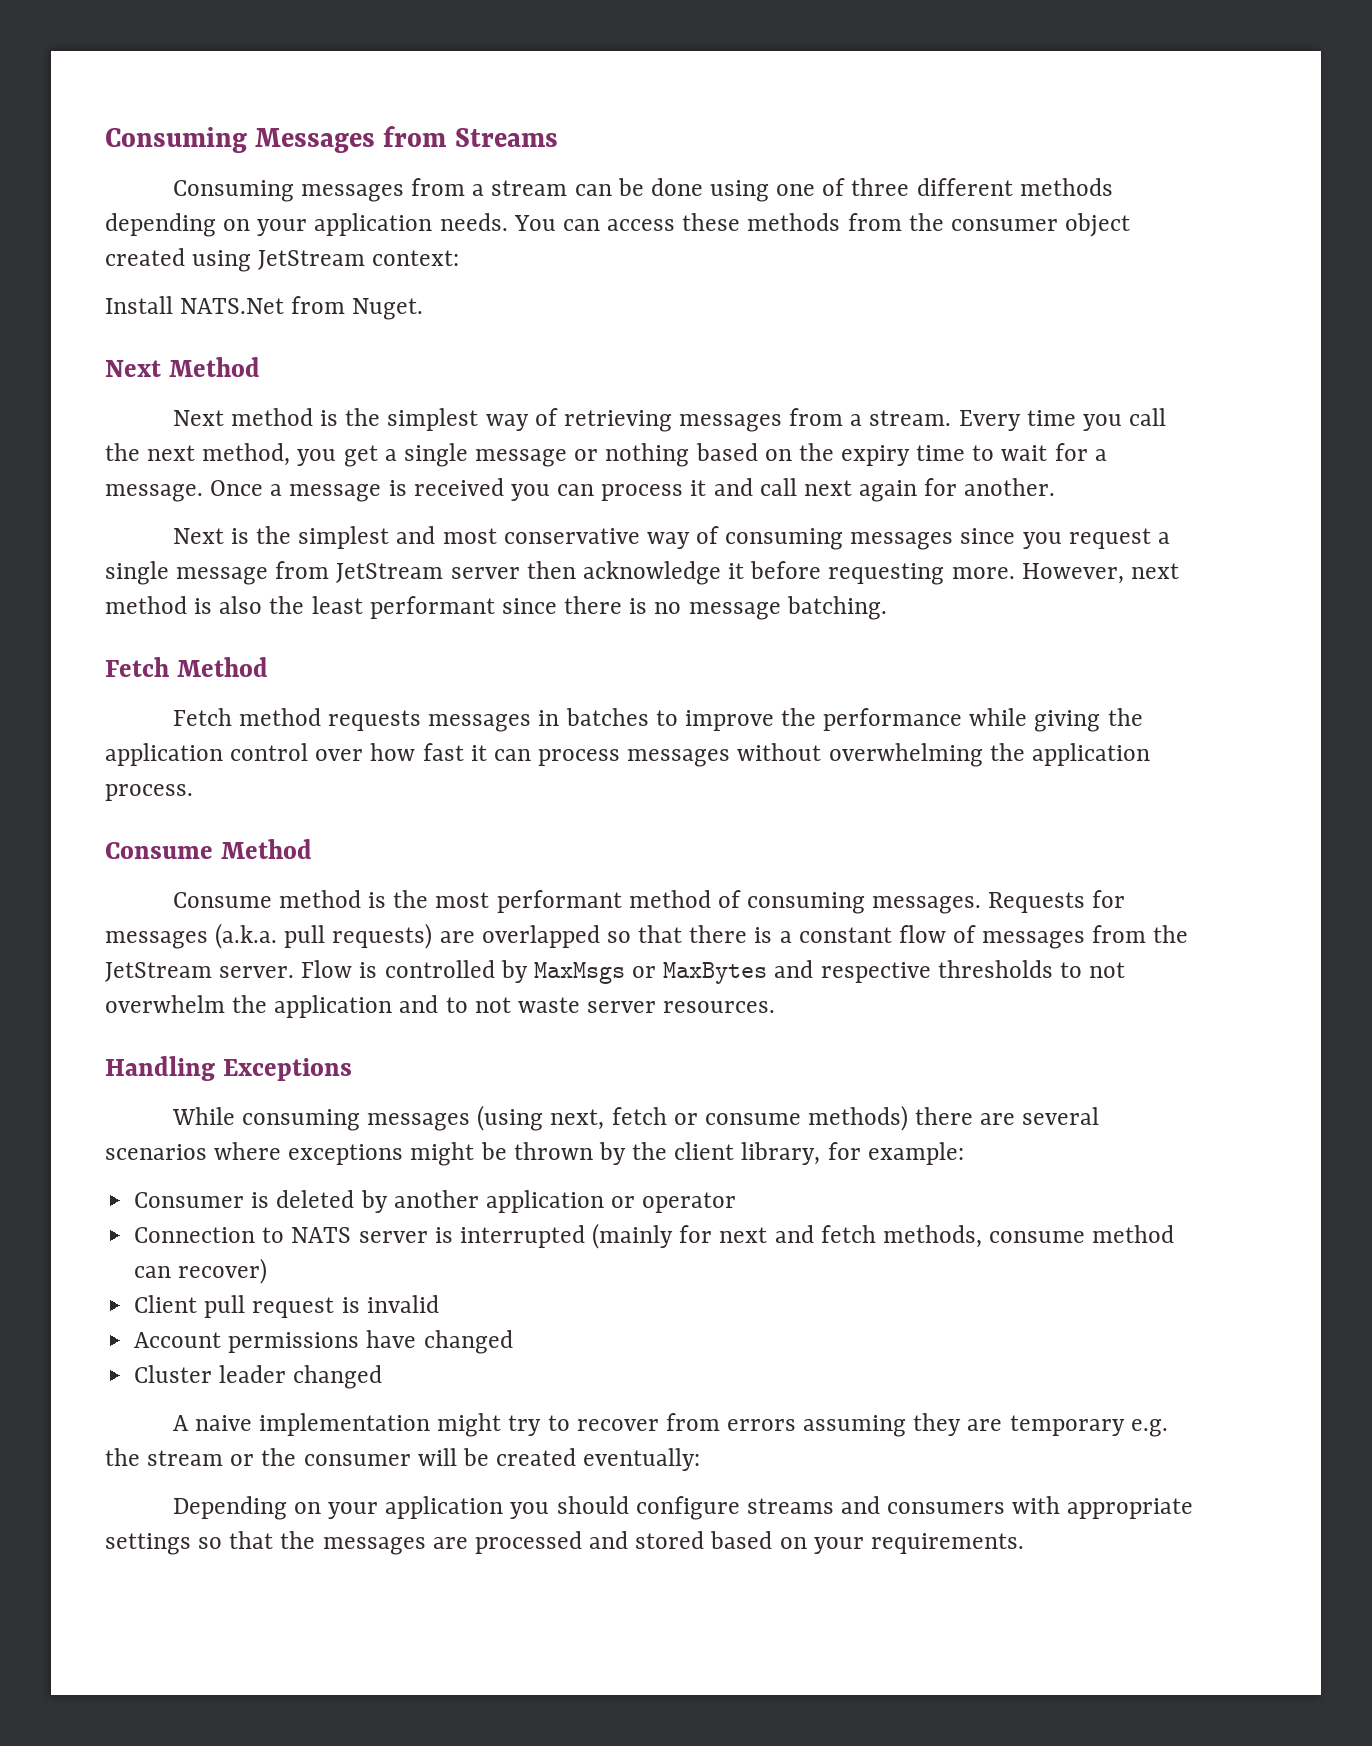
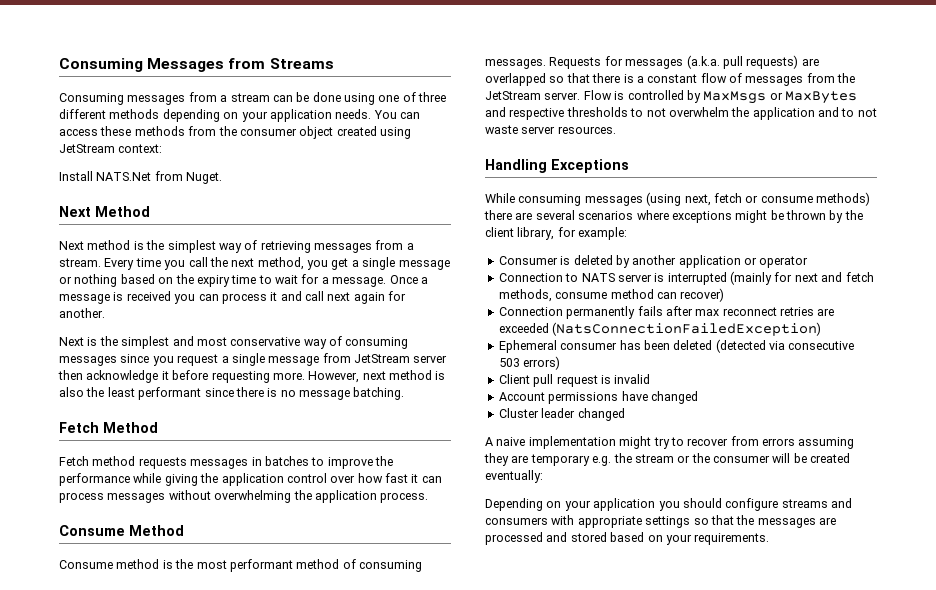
(268, 1271) none -> [498,306,835,319] [498,322,822,336] [498,339,855,353] [498,356,561,370] // Connection permanently fails after max reconnect retries are exceeded (NatsConnectionFailedException) // Ephemeral consumer has been deleted (detected via consecutive 503 errors)

